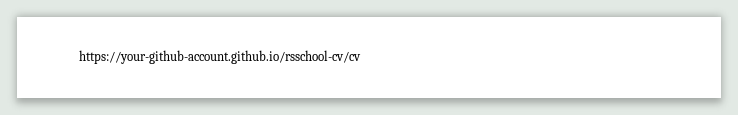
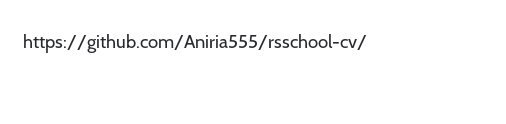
[79,50,361,64] https://your-github-account.github.io/rsschool-cv/cv -> [23,34,367,53] https://github.com/Aniria555/rsschool-cv/

